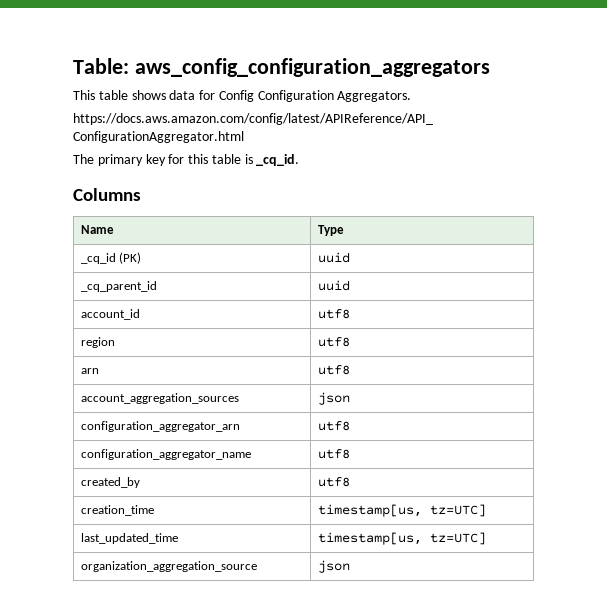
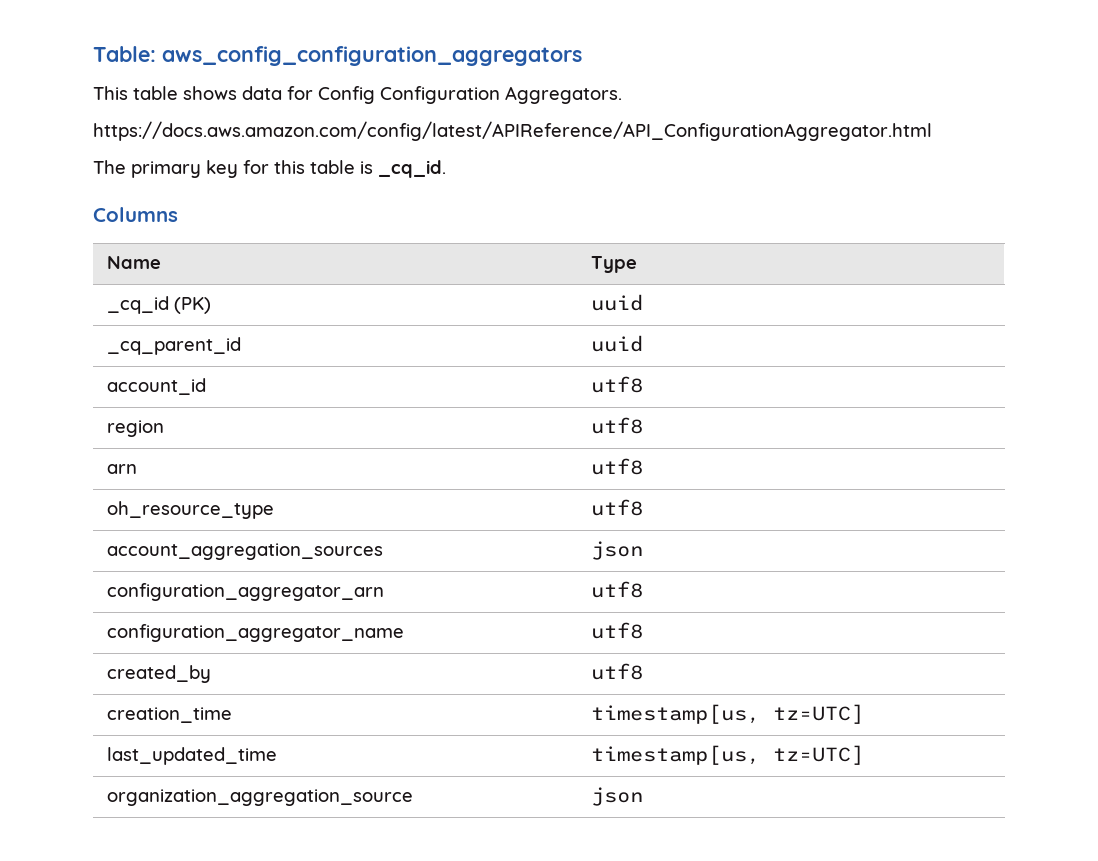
(350, 370) none -> [107,501,275,519] [591,499,644,516] // oh_resource_type | utf8

